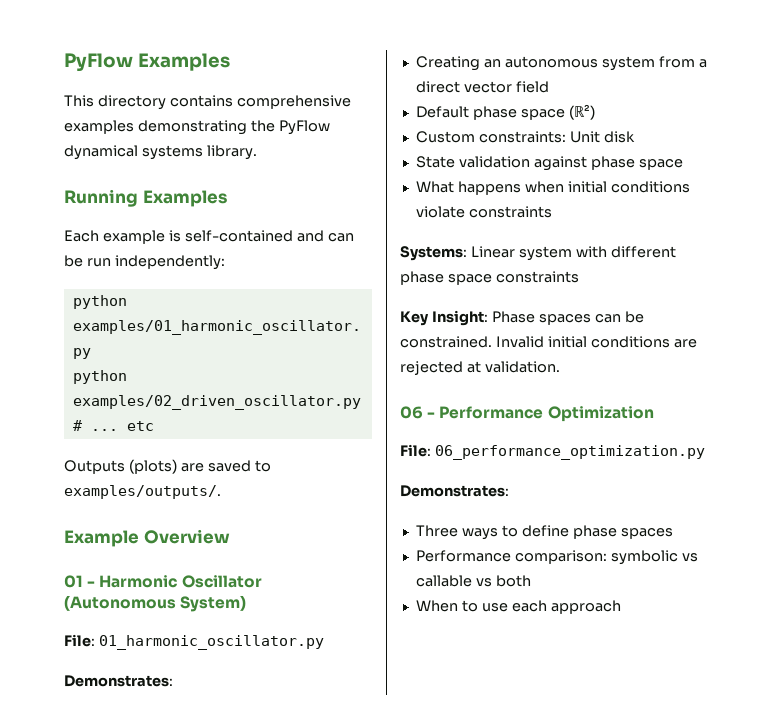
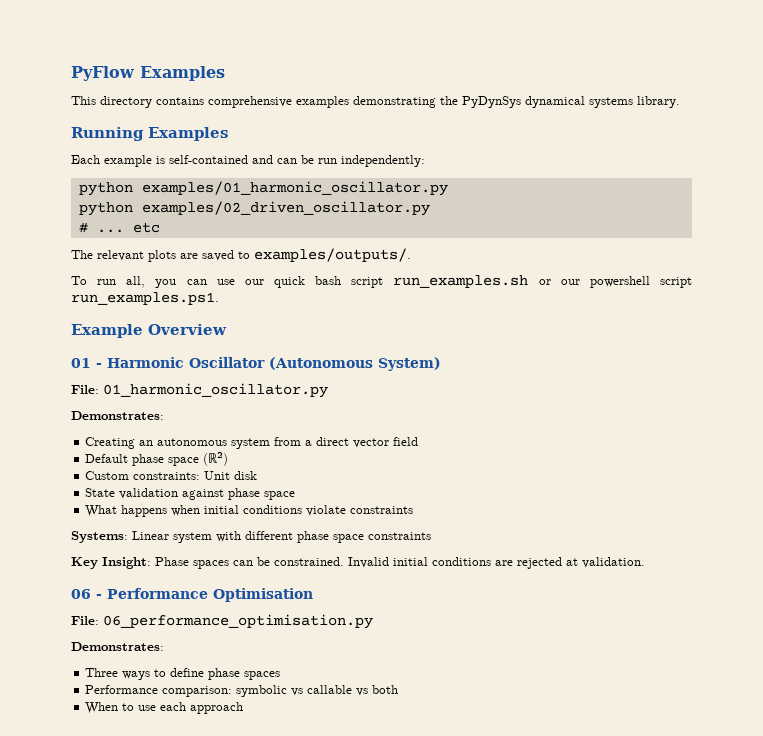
[278,120,330,135] PyFlow -> [462,96,521,108] PyDynSys
[64,459,177,474] Outputs (plots) -> [71,250,176,262] The relevant plots
(221, 492) none -> [71,275,692,288] [71,292,219,305] // To run all, you can use our quick bash script run_examples.sh or our powershell script run_examples.ps1.
[547,406,654,422] [400,444,705,460] Optimization // File: 06_performance_optimization.py -> [213,588,313,602] [71,614,373,629] Optimisation // File: 06_performance_optimisation.py

